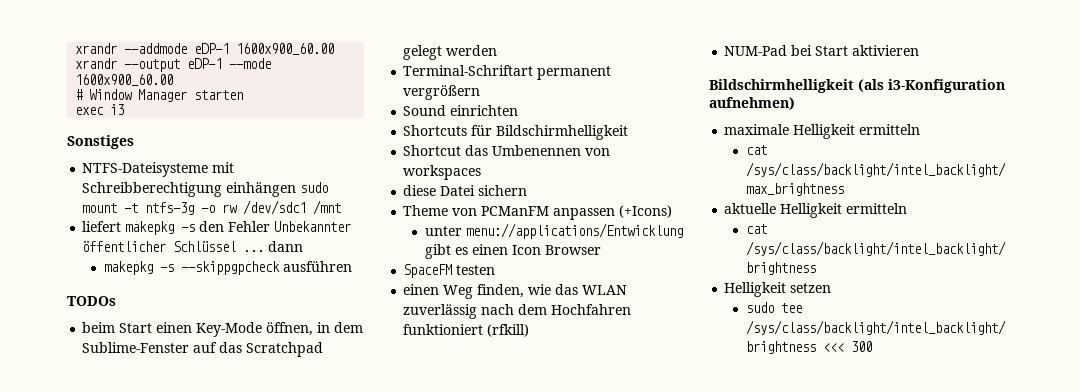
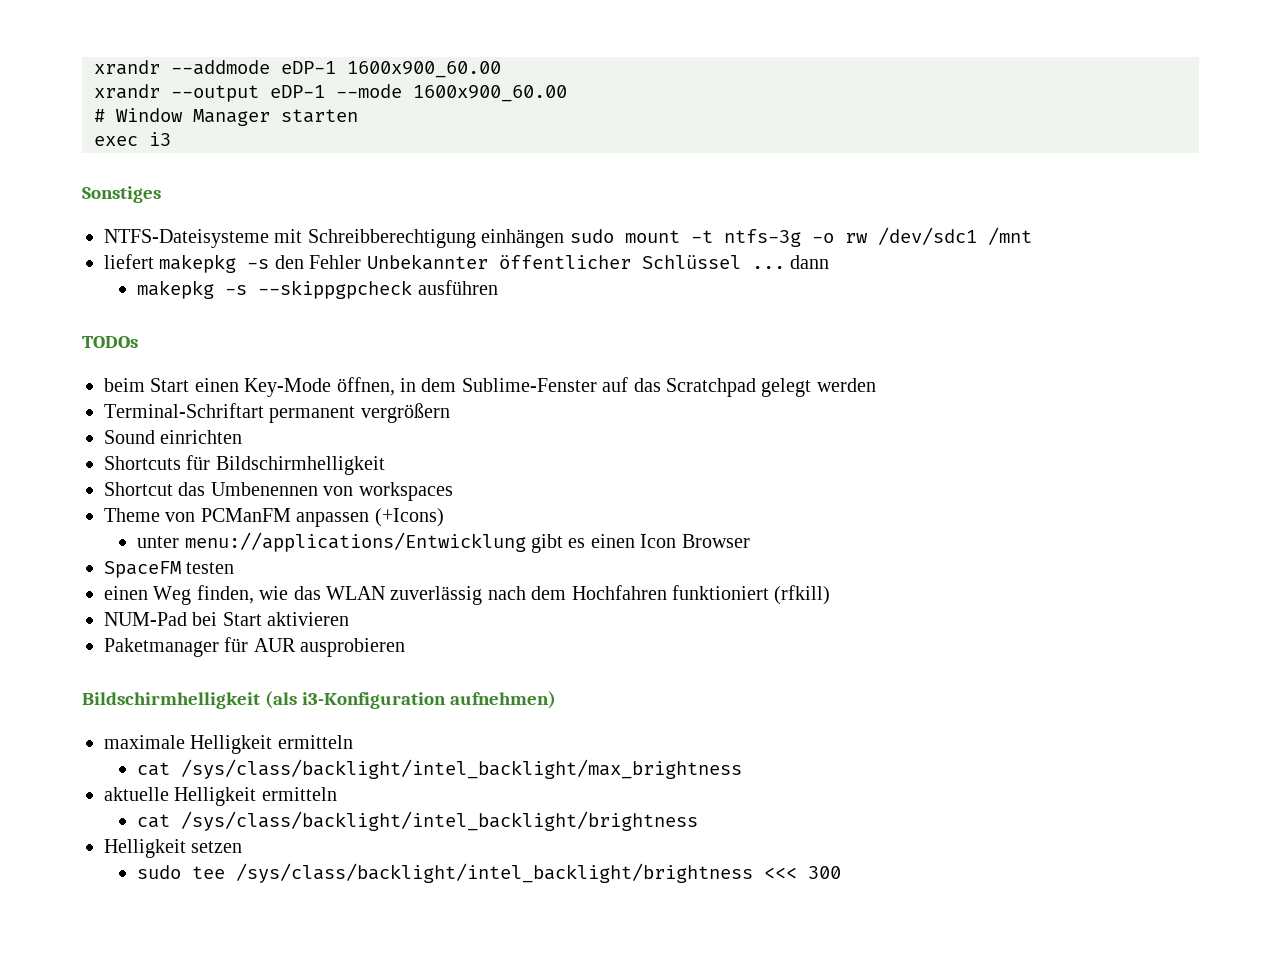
[403,185,528,196] // diese Datei sichern -> (453, 491) none
(920, 50) none -> [104,637,406,657] // Paketmanager für AUR ausprobieren

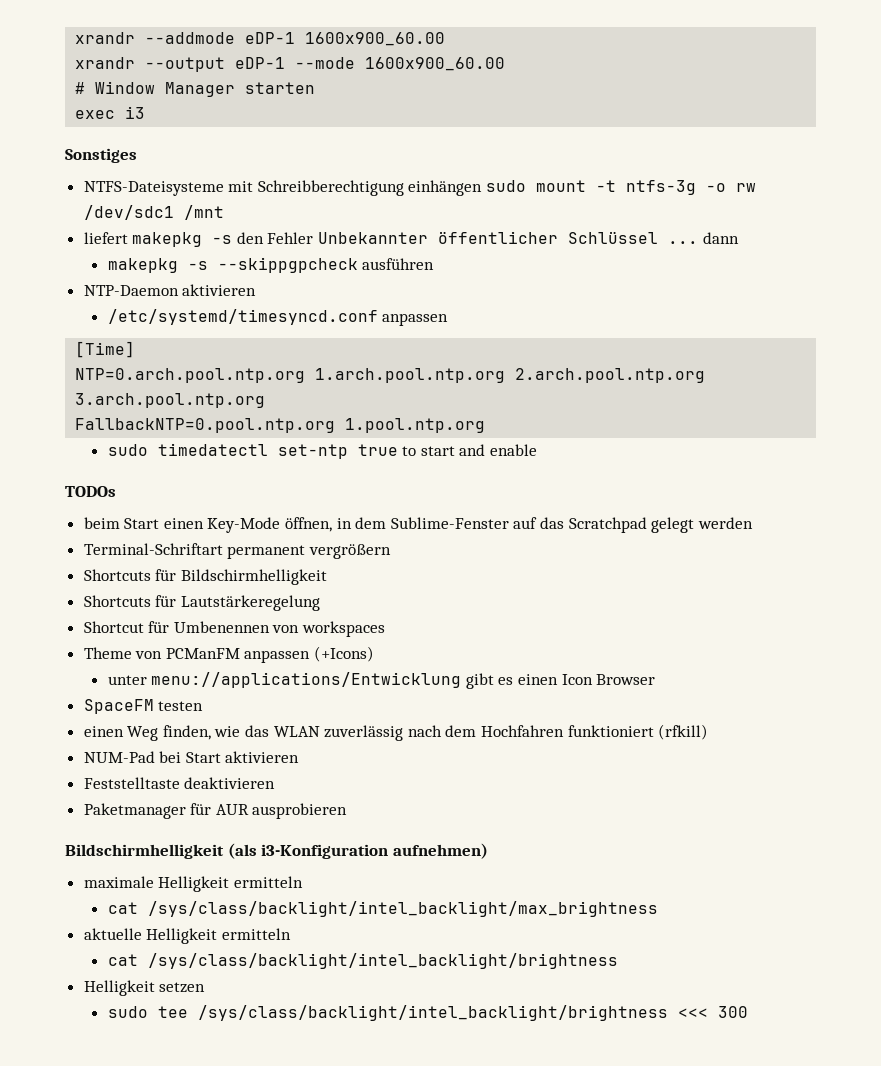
(498, 287) none -> [83,284,257,296] [107,309,449,326] [75,341,136,358] [75,368,706,383] [75,393,266,408] [75,418,486,433] [107,443,538,459] // NTP-Daemon aktivieren // /etc/systemd/timesyncd.conf anpassen // [Time] // NTP=0.arch.pool.ntp.org 1.arch.pool.ntp.org 2.arch.pool.ntp.org 3.arch.pool.ntp.org // FallbackNTP=0.pool.ntp.org 1.pool.ntp.org // sudo timedatectl set-ntp true to start and enable
[104,430,243,444] // Sound einrichten -> (391, 551) none
(385, 465) none -> [83,595,320,611] // Shortcuts für Lautstärkeregelung
[178,482,206,496] das -> [148,621,170,633] für
(350, 619) none -> [83,777,276,789] // Feststelltaste deaktivieren

